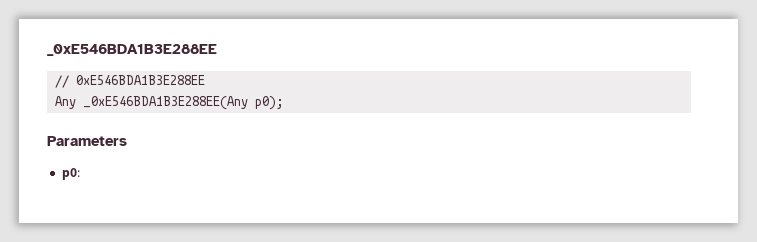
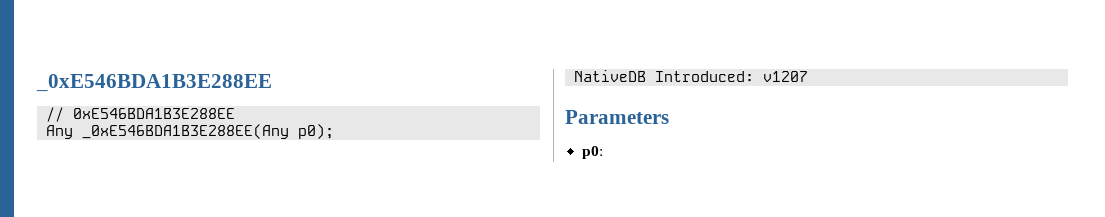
(285, 103) none -> [574,70,809,82] // NativeDB Introduced: v1207

